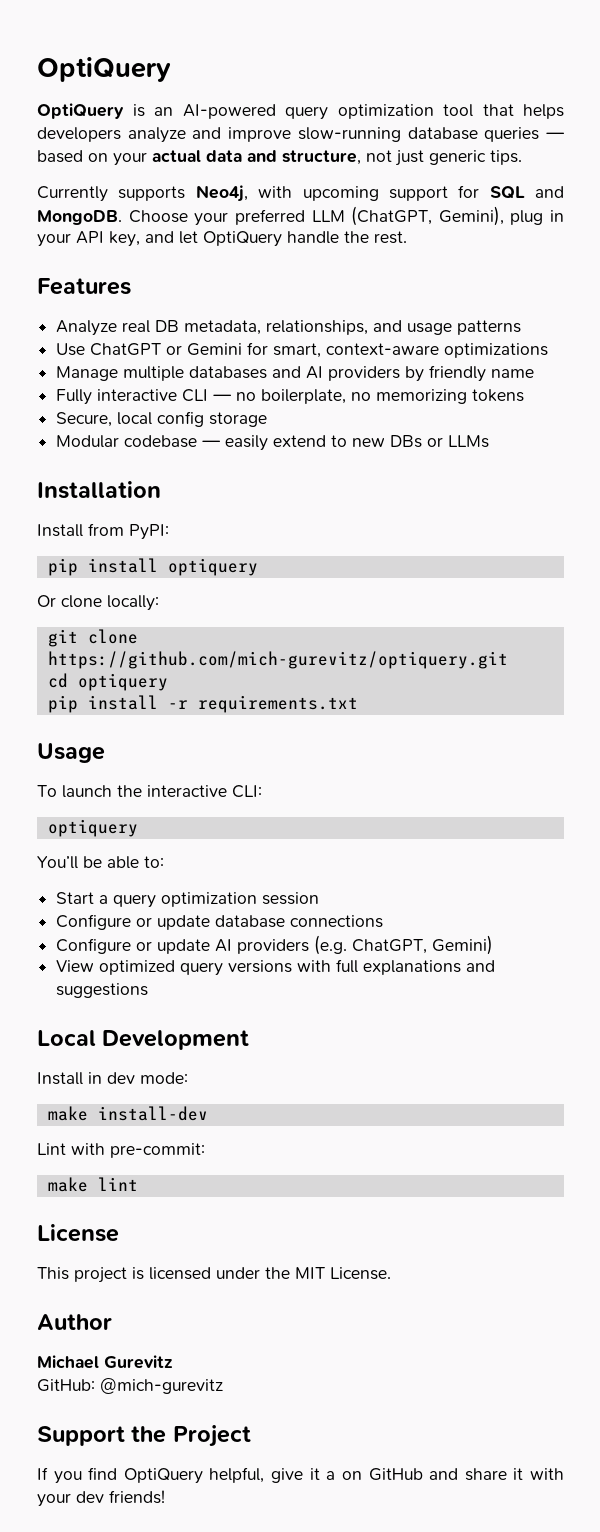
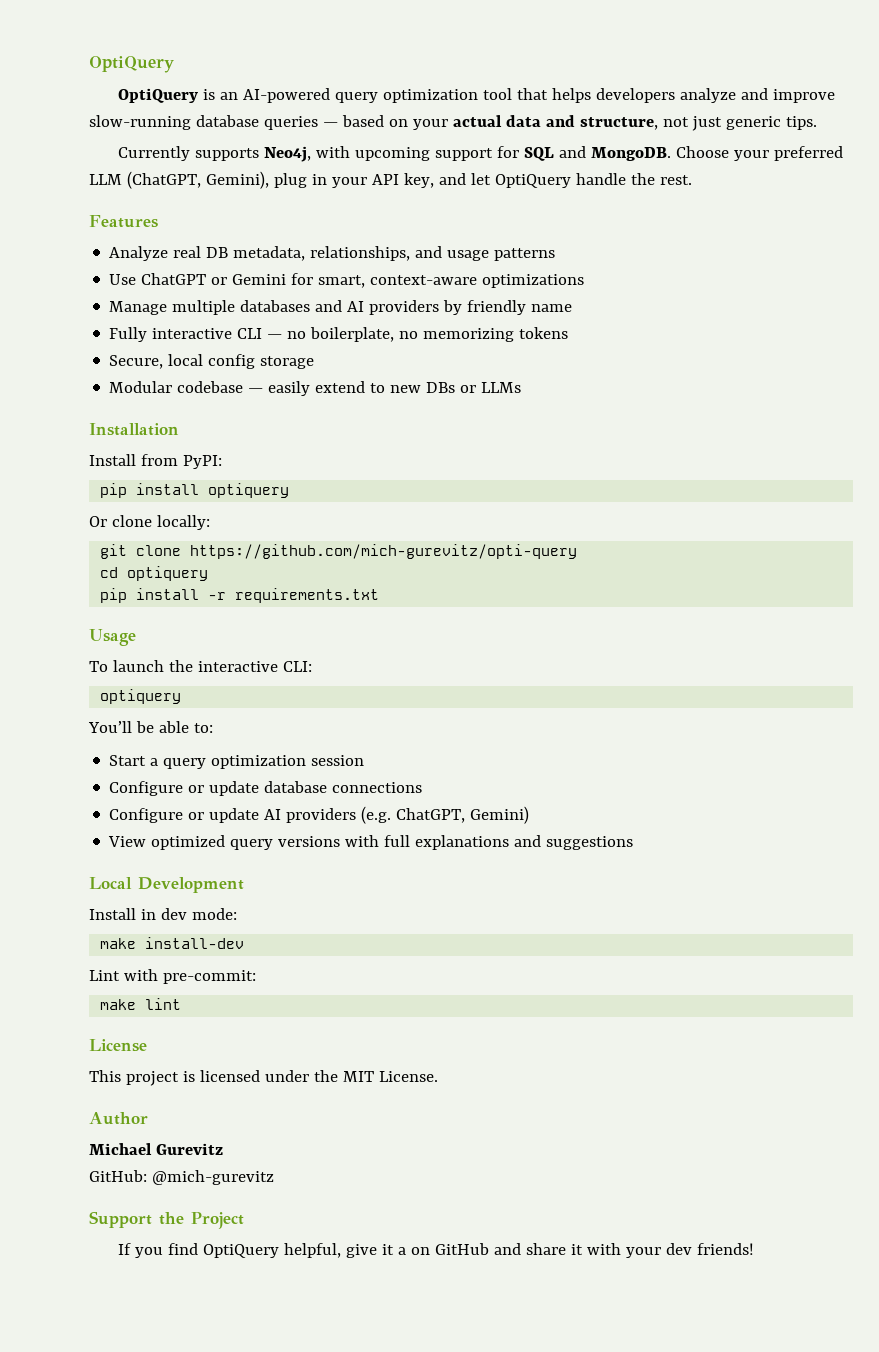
[47,651,508,669] https://github.com/mich-gurevitz/optiquery.git -> [190,544,578,559] https://github.com/mich-gurevitz/opti-query

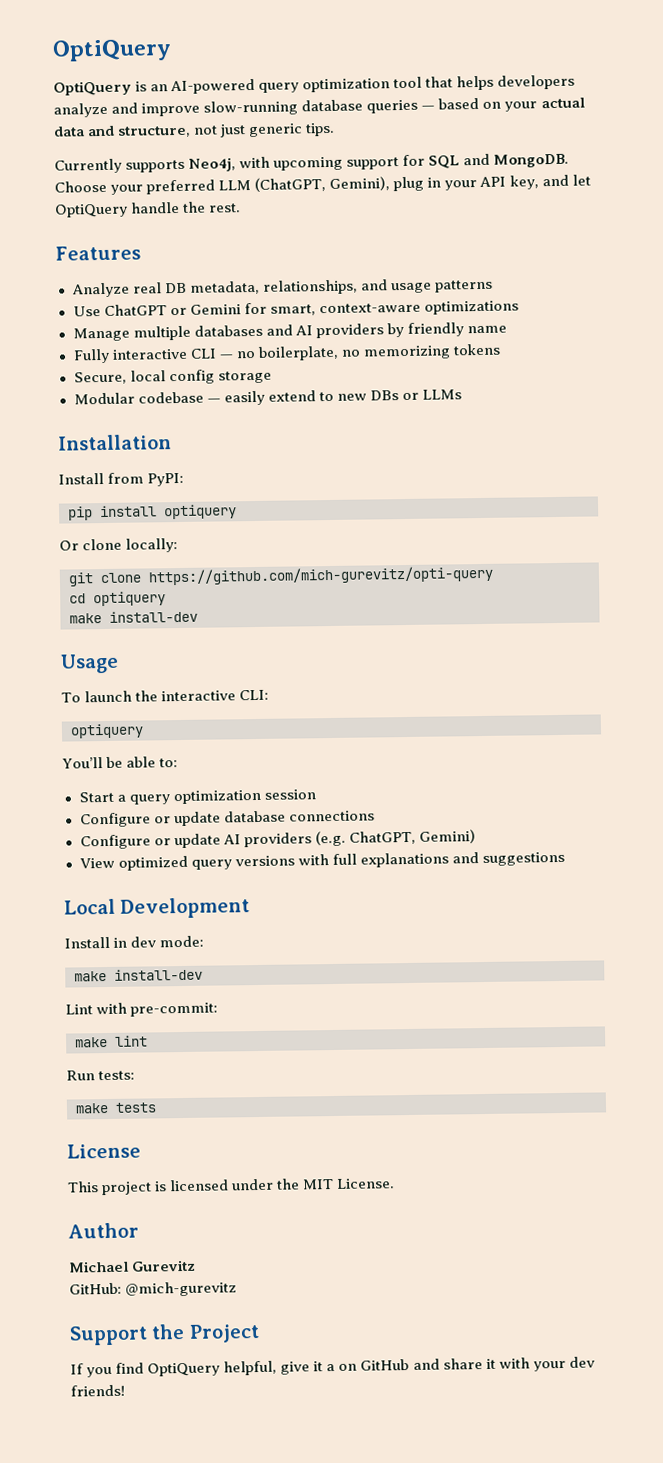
[100,588,380,603] pip install -r requirements.txt -> [69,610,198,624] make install-dev
(182, 1004) none -> [66,1070,136,1081] [75,1102,157,1114] // Run tests: // make tests

